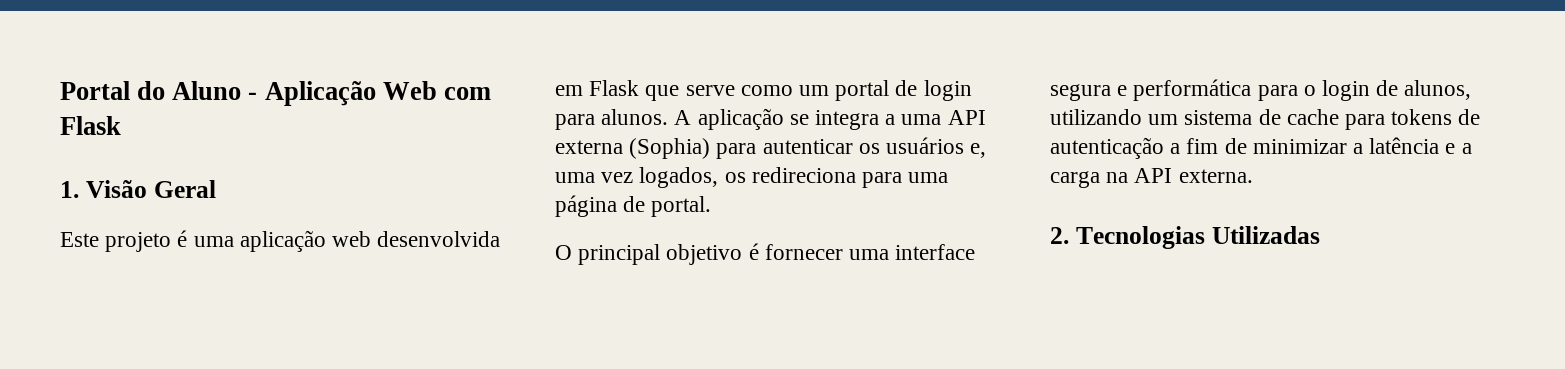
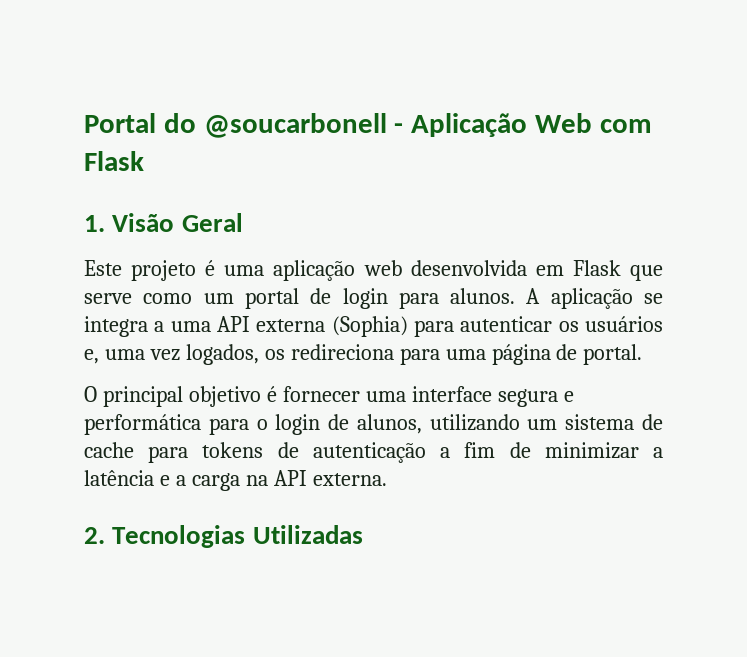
[172,81,242,100] Aluno -> [203,113,387,138] @soucarbonell

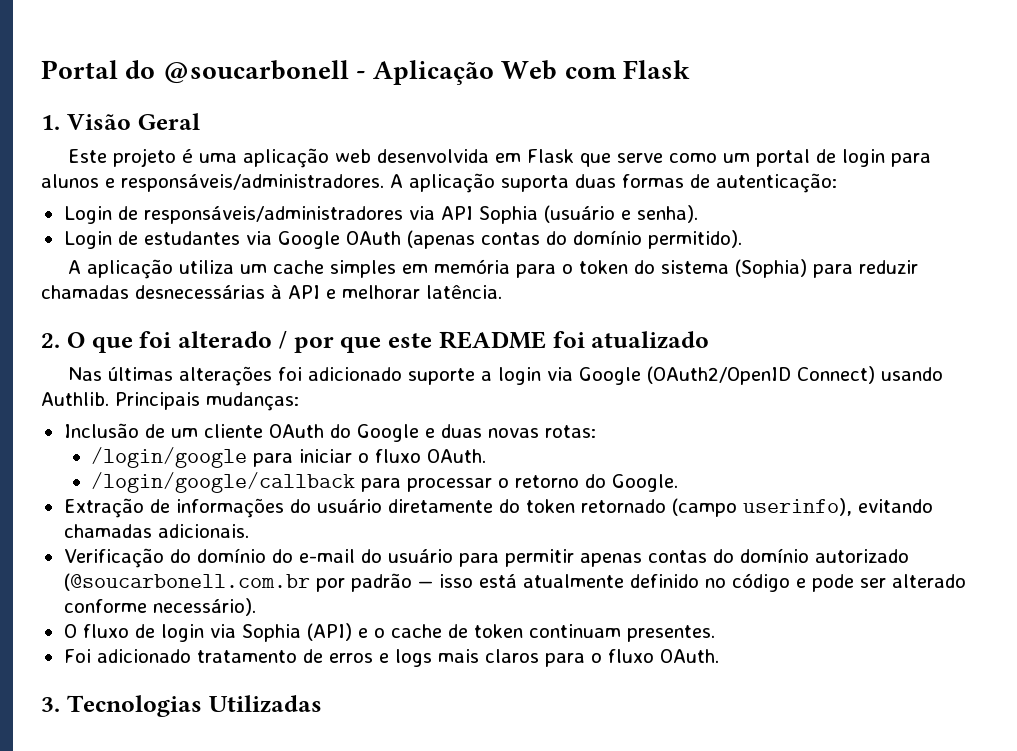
[450,288,663,309] [84,316,663,337] [84,344,643,365] [84,386,574,407] [84,414,663,435] [84,442,663,463] [84,470,387,491] [84,527,105,544] alunos. A aplicação se integra a uma API externa (Sophia) para autenticar os usuários e, uma vez logados, os redireciona para uma página de portal. // O principal objetivo é fornecer uma interface segura e performática para o login de alunos, utilizando um sistema de cache para tokens de autenticação a fim de minimizar a latência e a carga na API externa. // 2. -> [41,173,837,193] [63,205,698,224] [63,230,742,249] [68,259,919,279] [41,285,502,299] [41,330,710,353] [68,366,944,386] [41,392,299,411] [63,423,596,442] [91,447,487,468] [91,472,679,493] [63,498,933,518] [63,524,249,538] [63,548,909,568] [63,573,966,592] [63,598,256,616] [63,623,715,642] [63,649,719,667] [41,697,60,712] alunos e responsáveis/administradores. A aplicação suporta duas formas de autenticação: // Login de responsáveis/administradores via API Sophia (usuário e senha). // Login de estudantes via Google OAuth (apenas contas do domínio permitido). // A aplicação utiliza um cache simples em memória para o token do sistema (Sophia) para reduzir chamadas desnecessárias à API e melhorar latência. // 2. O que foi alterado / por que este README foi atualizado // Nas últimas alterações foi adicionado suporte a login via Google (OAuth2/OpenID Connect) usando Authlib. Principais mudanças: // Inclusão de um cliente OAuth do Google e duas novas rotas: // /login/google para iniciar o fluxo OAuth. // /login/google/callback para processar o retorno do Google. // Extração de informações do usuário diretamente do token retornado (campo userinfo), evitando chamadas adicionais. // Verificação do domínio do e-mail do usuário para permitir apenas contas do domínio autorizado (@soucarbonell.com.br por padrão — isso está atualmente definido no código e pode ser alterado conforme necessário). // O fluxo de login via Sophia (API) e o cache de token continuam presentes. // Foi adicionado tratamento de erros e logs mais claros para o fluxo OAuth. // 3.

